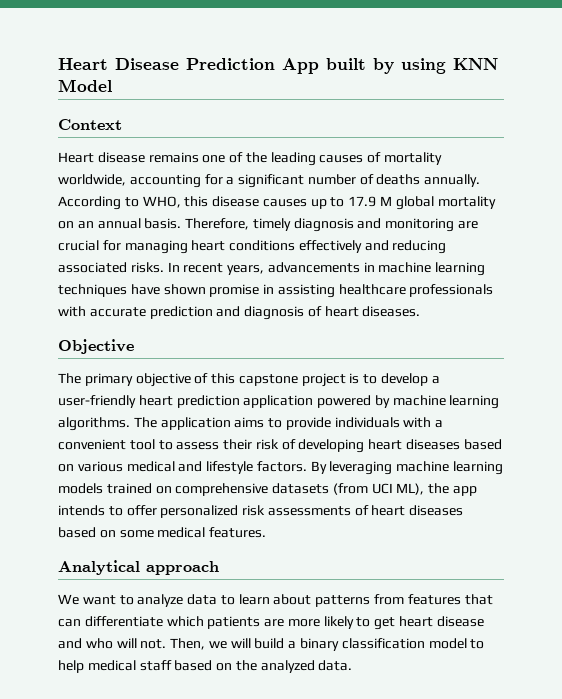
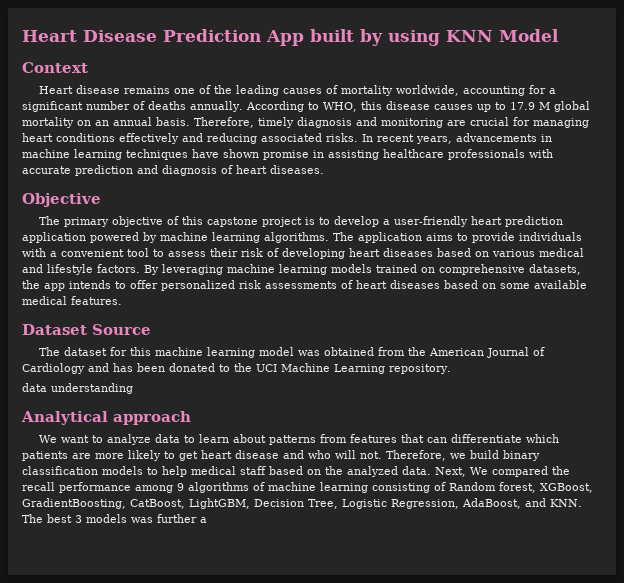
[272,483,425,495] datasets (from UCI ML), -> [529,264,581,275] datasets,
(154, 534) none -> [534,280,587,289] available
(267, 532) none -> [22,324,151,335] [38,347,545,358] [22,363,451,374] [22,383,133,394] // Dataset Source // The dataset for this machine learning model was obtained from the American Journal of Cardiology and has been donated to the UCI Machine Learning repository. // data understanding
[170,638,297,650] Then, we will build a -> [386,450,499,461] Therefore, we build
[428,638,467,649] model -> [102,466,143,475] models
(353, 665) none -> [435,466,570,477] [22,482,593,493] [22,498,582,509] [22,514,207,523] Next, We compared the recall performance among 9 algorithms of machine learning consisting of Random forest, XGBoost, GradientBoosting, CatBoost, LightGBM, Decision Tree, Logistic Regression, AdaBoost, and KNN. The best 3 models was further a

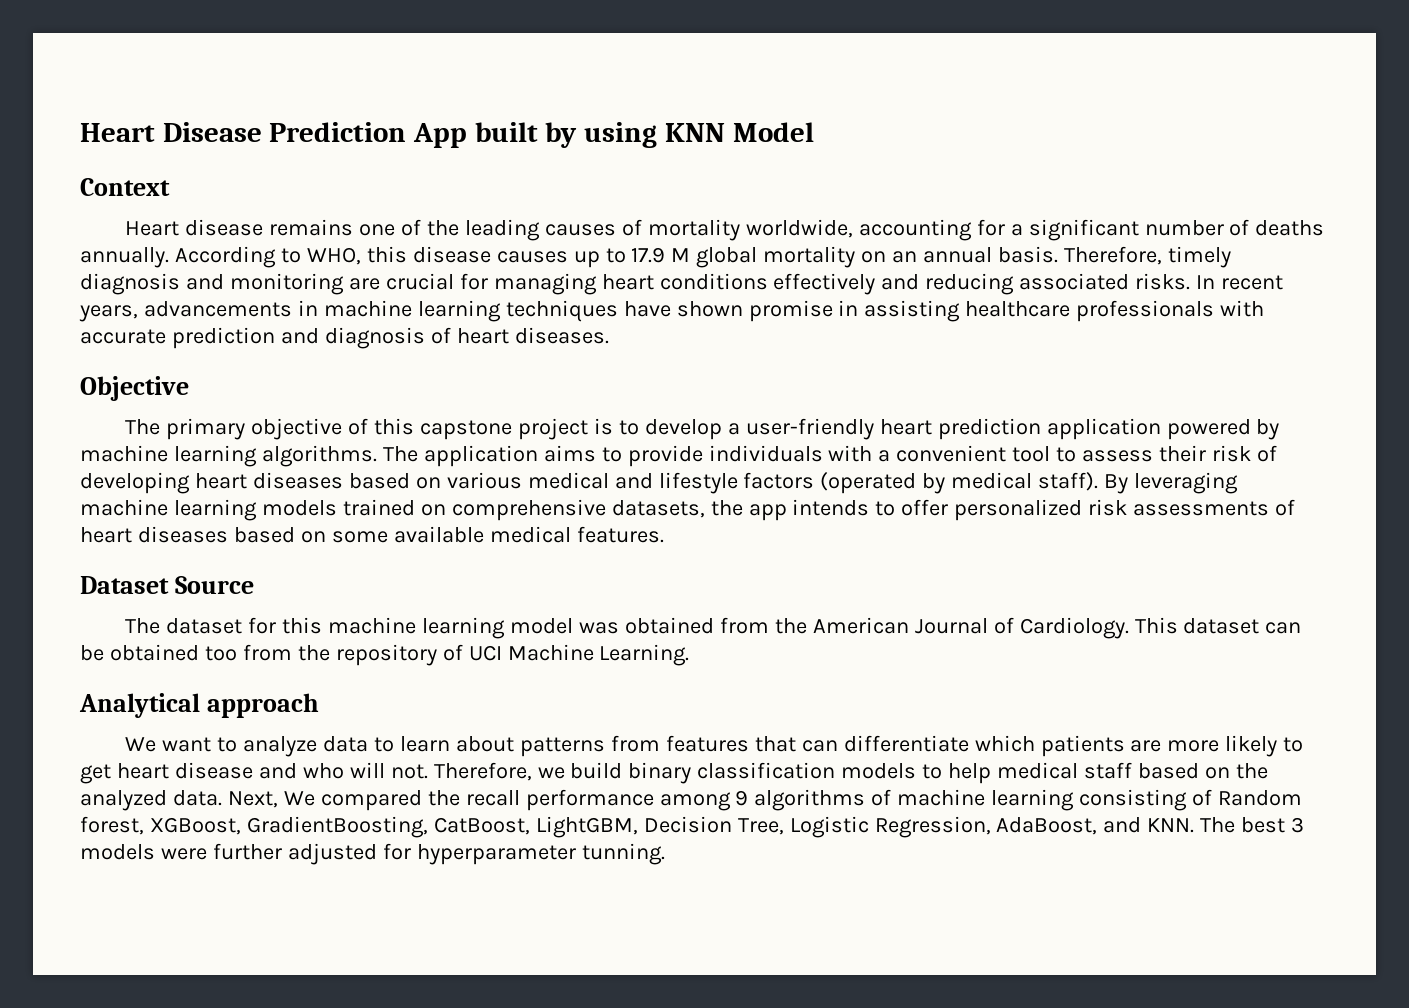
[97,264,140,273] factors. -> [743,472,1099,494] factors (operated by medical staff).
[22,363,451,374] [22,383,133,394] Cardiology and has been donated to the UCI Machine Learning repository. // data understanding -> [1019,617,1302,639] [80,644,690,666] Cardiology. This dataset can be obtained too from the repository of UCI Machine Learning.
[131,514,207,523] was further a -> [160,843,665,865] were further adjusted for hyperparameter tunning.

